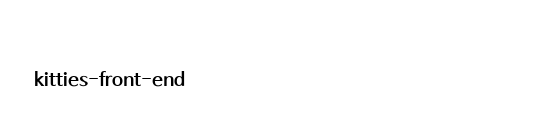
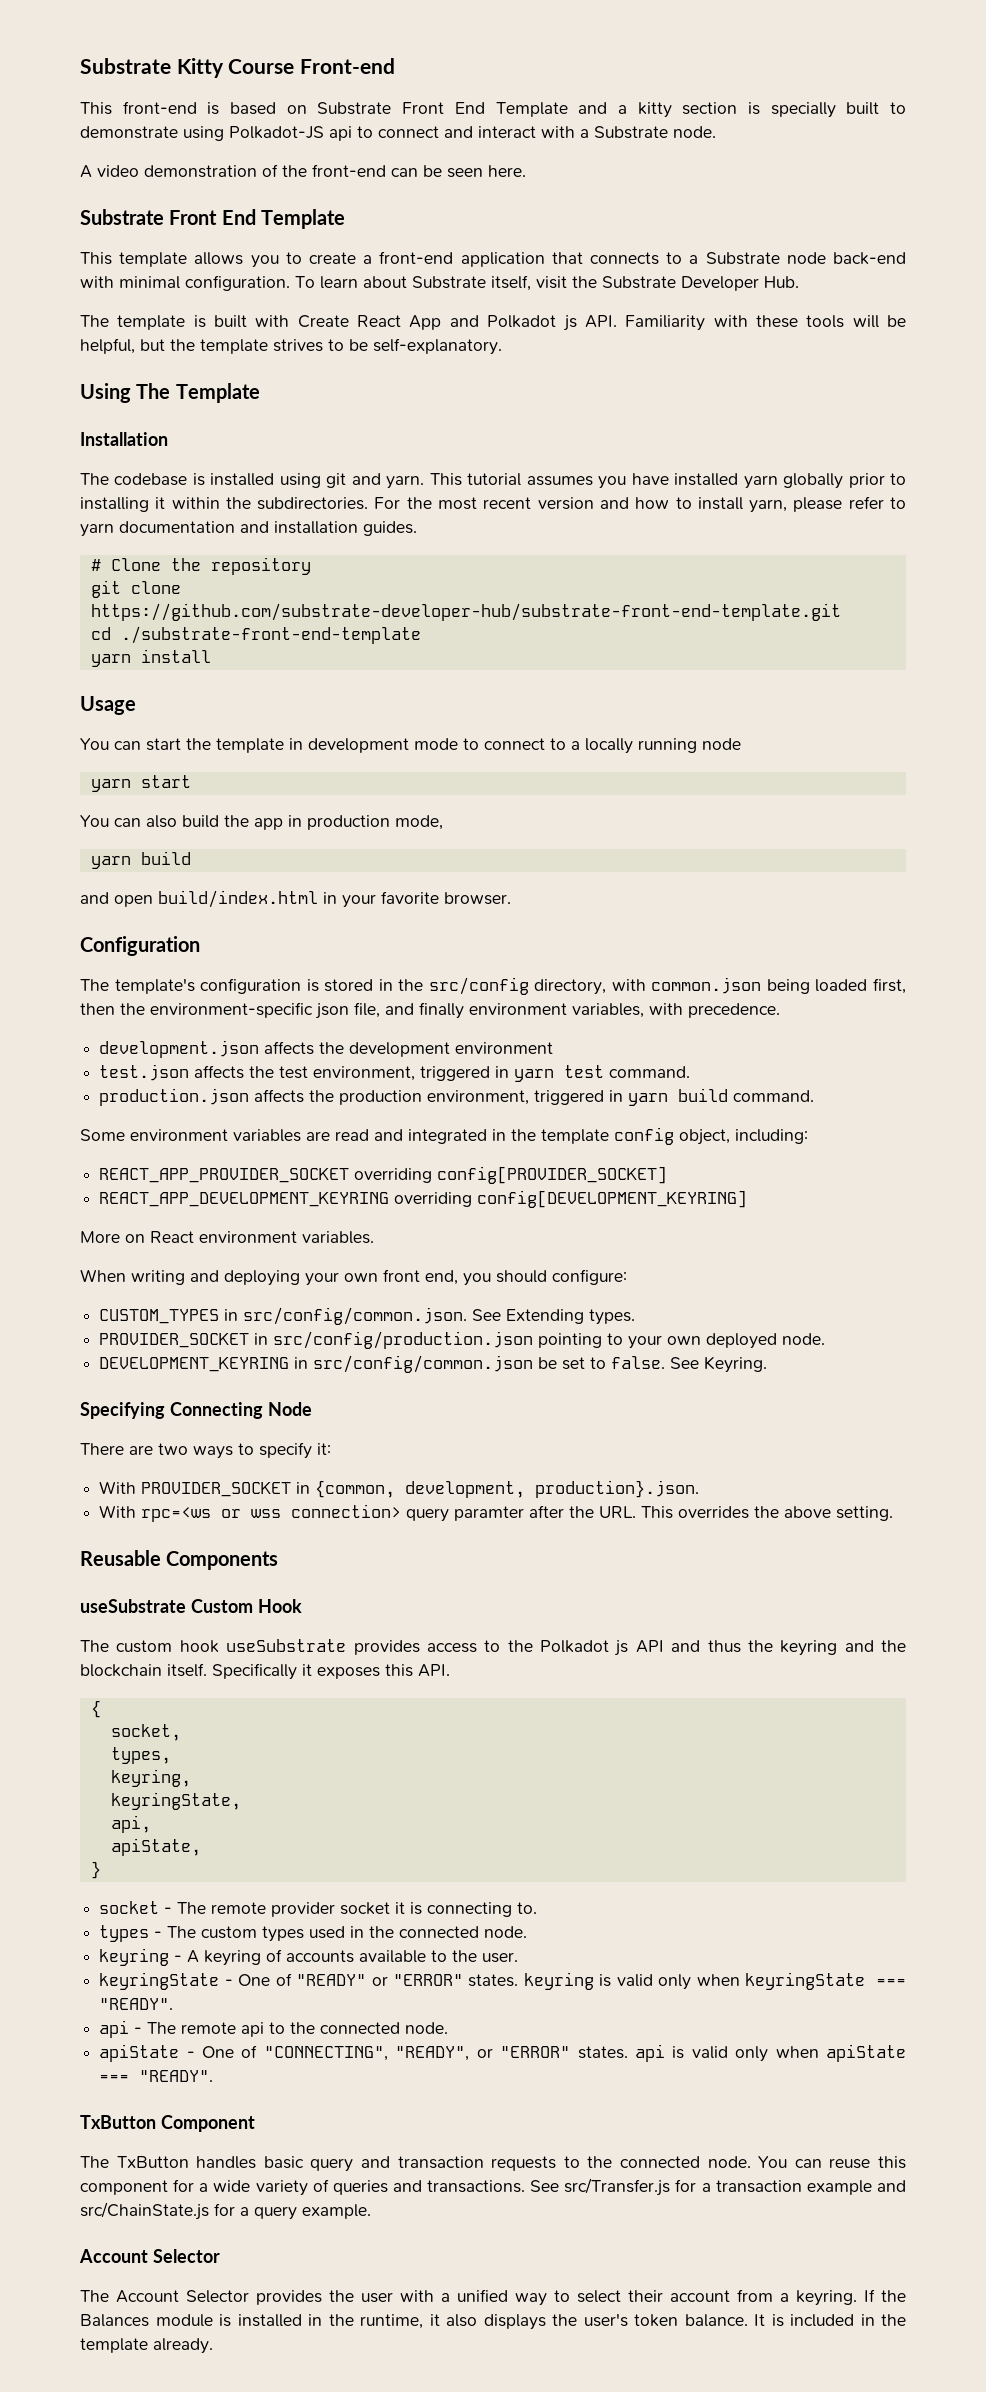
[34,71,185,87] kitties-front-end -> [80,58,396,78] [80,101,906,118] [80,126,716,141] [80,164,526,178] [80,209,345,229] [80,251,907,268] [80,275,799,291] [80,315,907,331] [80,338,502,355] [80,383,260,403] [80,432,168,446] [80,473,907,489] [80,496,906,513] [80,521,417,537] [90,557,311,575] [90,580,181,598] [90,603,841,621] [90,626,421,644] [90,649,211,667] [80,696,136,715] [80,738,741,754] [90,775,191,792] [80,815,443,830] [90,851,191,869] [80,890,511,908] [80,936,200,956] [80,977,907,995] [80,1002,780,1019] [99,1040,554,1058] [99,1064,691,1082] [99,1088,815,1106] [80,1127,808,1145] [99,1166,668,1184] [99,1190,748,1208] [80,1231,374,1244] [80,1269,627,1286] [99,1307,636,1325] [99,1331,826,1349] [99,1355,768,1373] [80,1402,312,1419] [80,1442,331,1459] [99,1480,700,1498] [99,1504,894,1522] [80,1550,279,1570] [80,1599,302,1613] [80,1639,906,1656] [80,1663,450,1680] [90,1700,101,1718] [110,1724,181,1741] [110,1747,171,1764] [110,1769,191,1787] [110,1792,241,1810] [110,1815,151,1833] [110,1838,201,1856] [90,1861,101,1879] [99,1901,538,1917] [99,1925,528,1942] [99,1948,519,1966] [99,1972,907,1990] [99,1998,174,2010] [99,2020,449,2038] [99,2044,907,2062] [99,2070,214,2082] [80,2115,255,2132] [80,2156,907,2172] [80,2178,906,2196] [80,2202,371,2220] [79,2249,220,2263] [80,2289,906,2306] [80,2313,906,2330] [80,2338,213,2354] Substrate Kitty Course Front-end // This front-end is based on Substrate Front End Template and a kitty section is specially built to demonstrate using Polkadot-JS api to connect and interact with a Substrate node. // A video demonstration of the front-end can be seen here. // Substrate Front End Template // This template allows you to create a front-end application that connects to a Substrate node back-end with minimal configuration. To learn about Substrate itself, visit the Substrate Developer Hub. // The template is built with Create React App and Polkadot js API. Familiarity with these tools will be helpful, but the template strives to be self-explanatory. // Using The Template // Installation // The codebase is installed using git and yarn. This tutorial assumes you have installed yarn globally prior to installing it within the subdirectories. For the most recent version and how to install yarn, please refer to yarn documentation and installation guides. // # Clone the repository // git clone https://github.com/substrate-developer-hub/substrate-front-end-template.git // cd ./substrate-front-end-template // yarn install // Usage // You can start the template in development mode to connect to a locally running node // yarn start // You can also build the app in production mode, // yarn build // and open build/index.html in your favorite browser. // Configuration // The template's configuration is stored in the src/config directory, with common.json being loaded first, then the environment-specific json file, and finally environment variables, with precedence. // development.json affects the development environment // test.json affects the test environment, triggered in yarn test command. // production.json affects the production environment, triggered in yarn build command. // Some environment variables are read and integrated in the template config object, including: // REACT_APP_PROVIDER_SOCKET overriding config[PROVIDER_SOCKET] // REACT_APP_DEVELOPMENT_KEYRING overriding config[DEVELOPMENT_KEYRING] // More on React environment variables. // When writing and deploying your own front end, you should configure: // CUSTOM_TYPES in src/config/common.json. See Extending types. // PROVIDER_SOCKET in src/config/production.json pointing to your own deployed node. // DEVELOPMENT_KEYRING in src/config/common.json be set to false. See Keyring. // Specifying Connecting Node // There are two ways to specify it: // With PROVIDER_SOCKET in {common, development, production}.json. // With rpc=<ws or wss connection> query paramter after the URL. This overrides the above setting. // Reusable Components // useSubstrate Custom Hook // The custom hook useSubstrate provides access to the Polkadot js API and thus the keyring and the blockchain itself. Specifically it exposes this API. // { // socket, // types, // keyring, // keyringState, // api, // apiState, // } // socket - The remote provider socket it is connecting to. // types - The custom types used in the connected node. // keyring - A keyring of accounts available to the user. // keyringState - One of "READY" or "ERROR" states. keyring is valid only when keyringState === "READY". // api - The remote api to the connected node. // apiState - One of "CONNECTING", "READY", or "ERROR" states. api is valid only when apiState === "READY". // TxButton Component // The TxButton handles basic query and transaction requests to the connected node. You can reuse this component for a wide variety of queries and transactions. See src/Transfer.js for a transaction example and src/ChainState.js for a query example. // Account Selector // The Account Selector provides the user with a unified way to select their account from a keyring. If the Balances module is installed in the runtime, it also displays the user's token balance. It is included in the template already.

